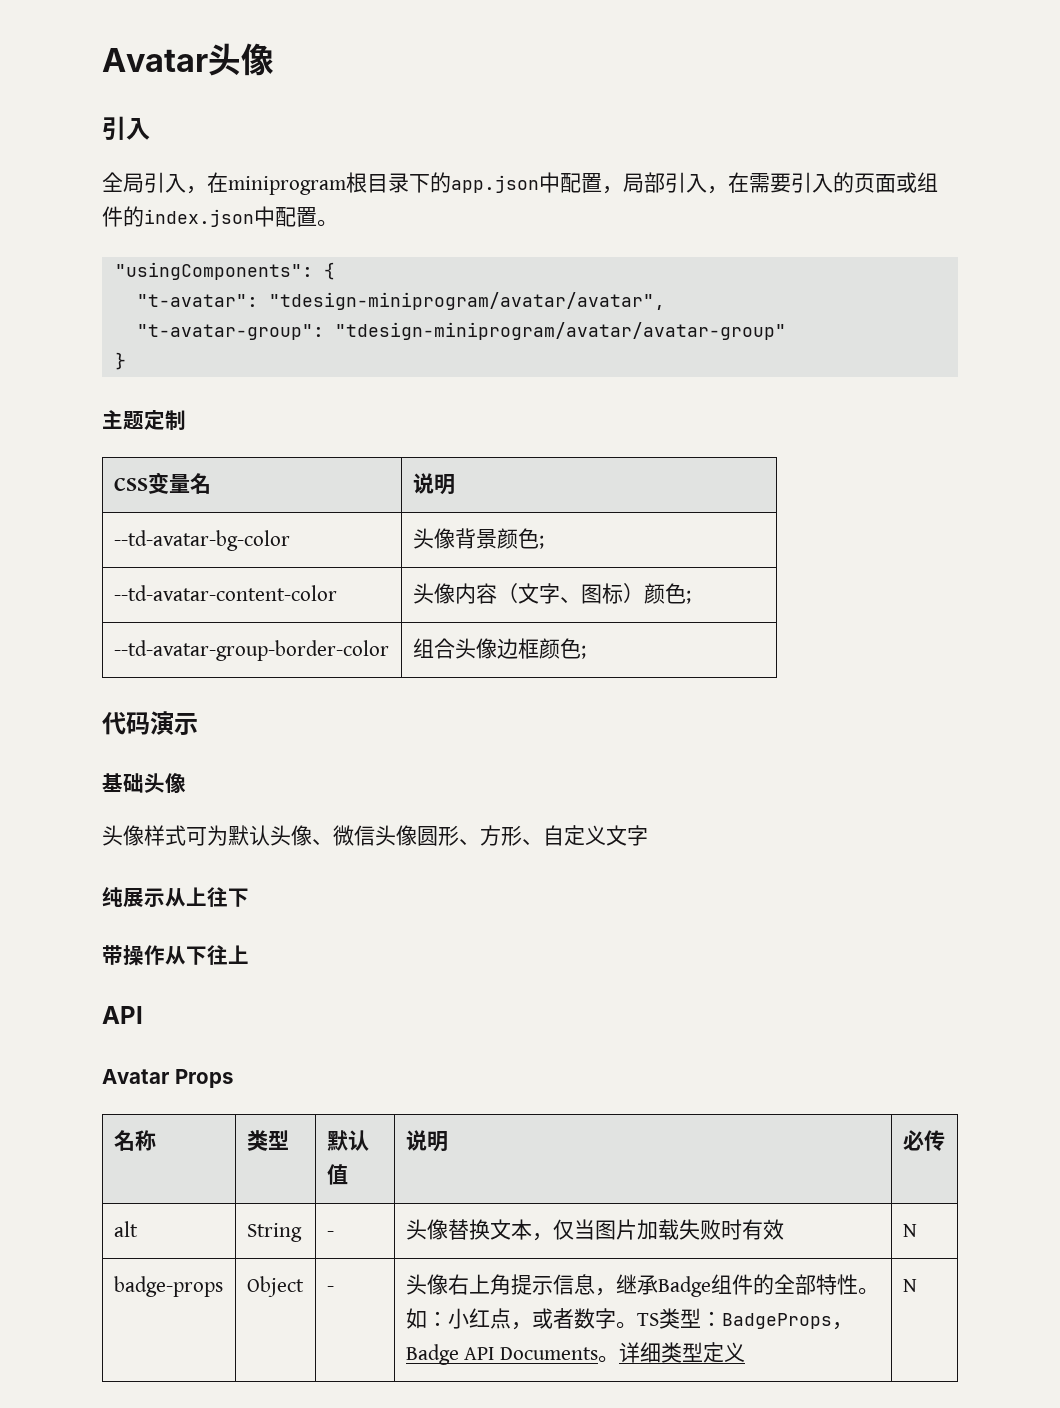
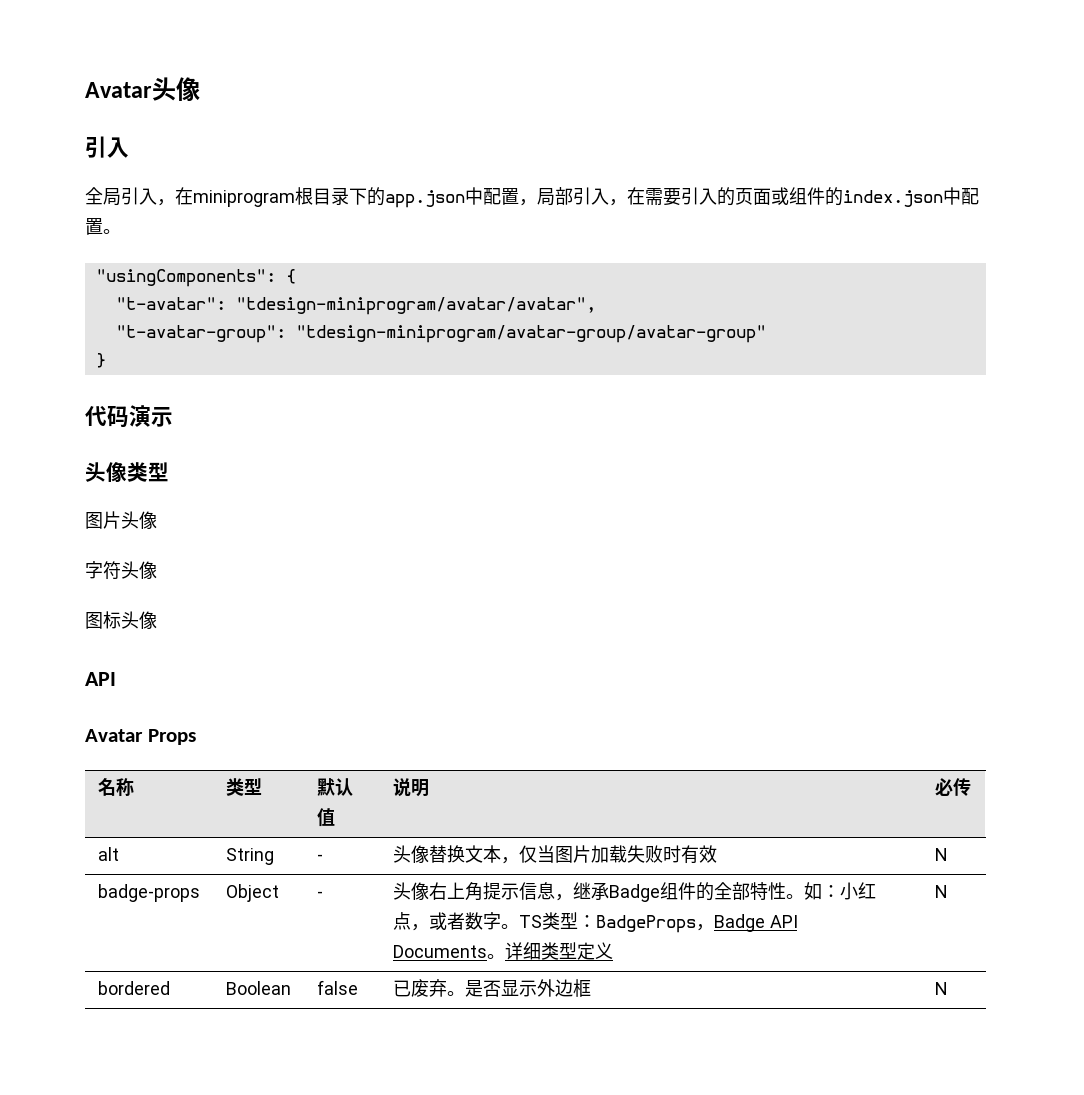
[334,322,786,340] "tdesign-miniprogram/avatar/avatar-group" -> [295,325,766,343] "tdesign-miniprogram/avatar-group/avatar-group"
[102,410,186,430] [113,472,211,494] [412,473,455,495] [113,530,290,551] [412,528,544,549] [113,585,337,601] [412,583,691,604] [113,640,389,661] [412,638,586,659] // 主题定制 // CSS变量名 | 说明 // --td-avatar-bg-color | 头像背景颜色; // --td-avatar-content-color | 头像内容（文字、图标）颜色; // --td-avatar-group-border-color | 组合头像边框颜色; -> (106, 360) none
[102,773,186,793] [102,825,648,846] [102,887,249,907] [102,945,249,966] 基础头像 // 头像样式可为默认头像、微信头像圆形、方形、自定义文字 // 纯展示从上往下 // 带操作从下往上 -> [85,462,169,482] [85,511,157,529] [85,561,157,580] [85,611,157,629] 头像类型 // 图片头像 // 字符头像 // 图标头像
(917, 1285) none -> [97,981,170,995] [225,981,291,995] [316,980,358,995] [392,979,591,997] [934,982,948,995] // bordered | Boolean | false | 已废弃。是否显示外边框 | N

